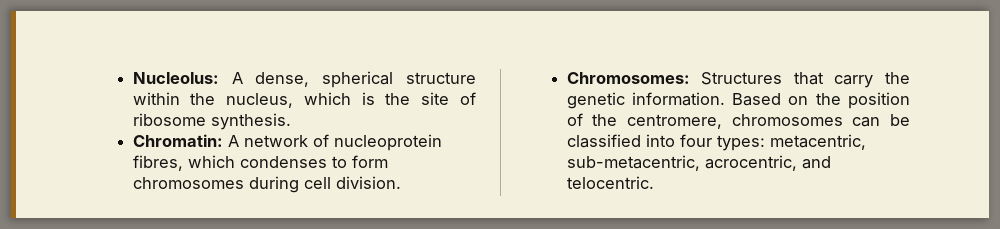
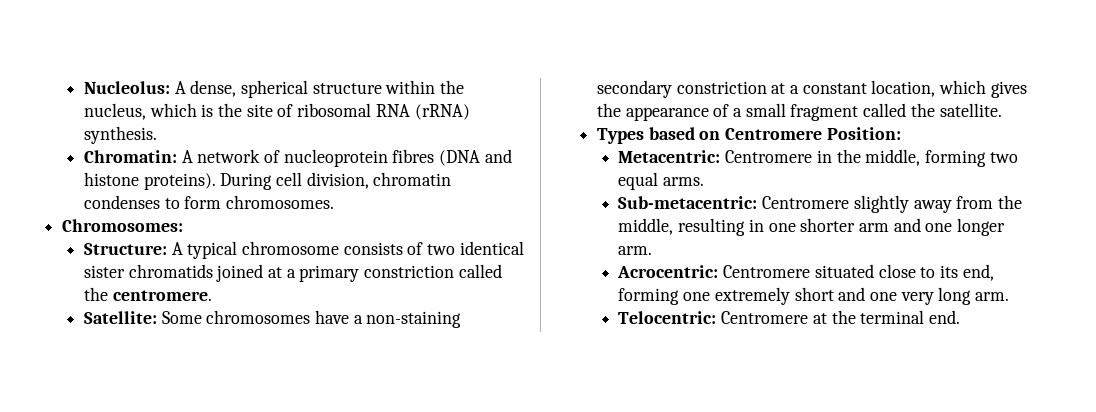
[132,113,206,126] ribosome -> [297,103,470,120] ribosomal RNA (rRNA)
[132,155,388,171] [132,176,401,193] [566,72,910,88] [566,92,911,109] [566,113,910,129] [566,134,866,151] [566,155,831,171] [566,176,654,189] fibres, which condenses to form chromosomes during cell division. // Chromosomes: Structures that carry the genetic information. Based on the position of the centromere, chromosomes can be classified into four types: metacentric, sub-metacentric, acrocentric, and telocentric. -> [392,149,512,166] [83,172,452,190] [83,195,334,209] [62,219,184,232] [83,241,524,259] [83,264,502,282] [83,287,212,301] [83,310,462,328] [596,80,1027,98] [596,103,1002,121] [596,127,901,144] [618,149,1018,167] [618,172,705,190] [618,195,1023,213] [618,218,1006,236] [618,246,653,255] [617,264,994,281] [618,287,1010,305] [618,310,961,324] fibres (DNA and histone proteins). During cell division, chromatin condenses to form chromosomes. // Chromosomes: // Structure: A typical chromosome consists of two identical sister chromatids joined at a primary constriction called the centromere. // Satellite: Some chromosomes have a non-staining secondary constriction at a constant location, which gives the appearance of a small fragment called the satellite. // Types based on Centromere Position: // Metacentric: Centromere in the middle, forming two equal arms. // Sub-metacentric: Centromere slightly away from the middle, resulting in one shorter arm and one longer arm. // Acrocentric: Centromere situated close to its end, forming one extremely short and one very long arm. // Telocentric: Centromere at the terminal end.

